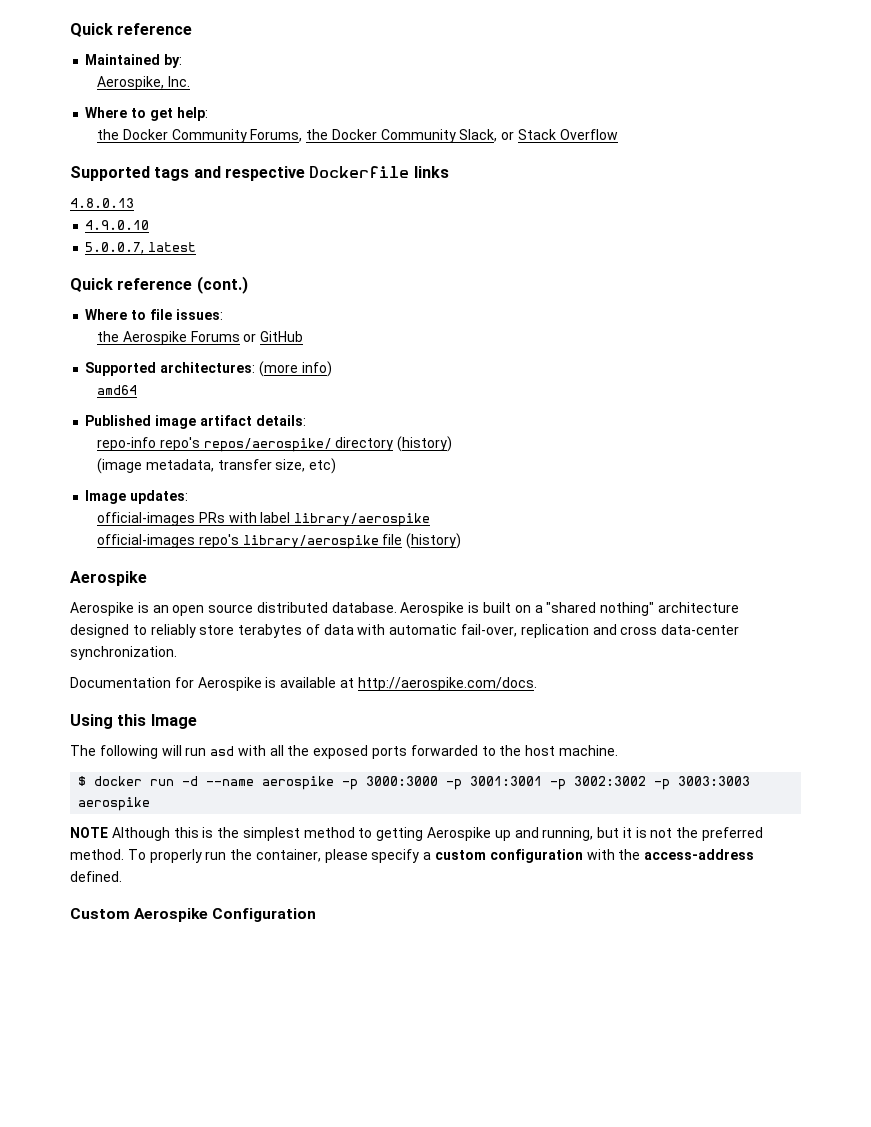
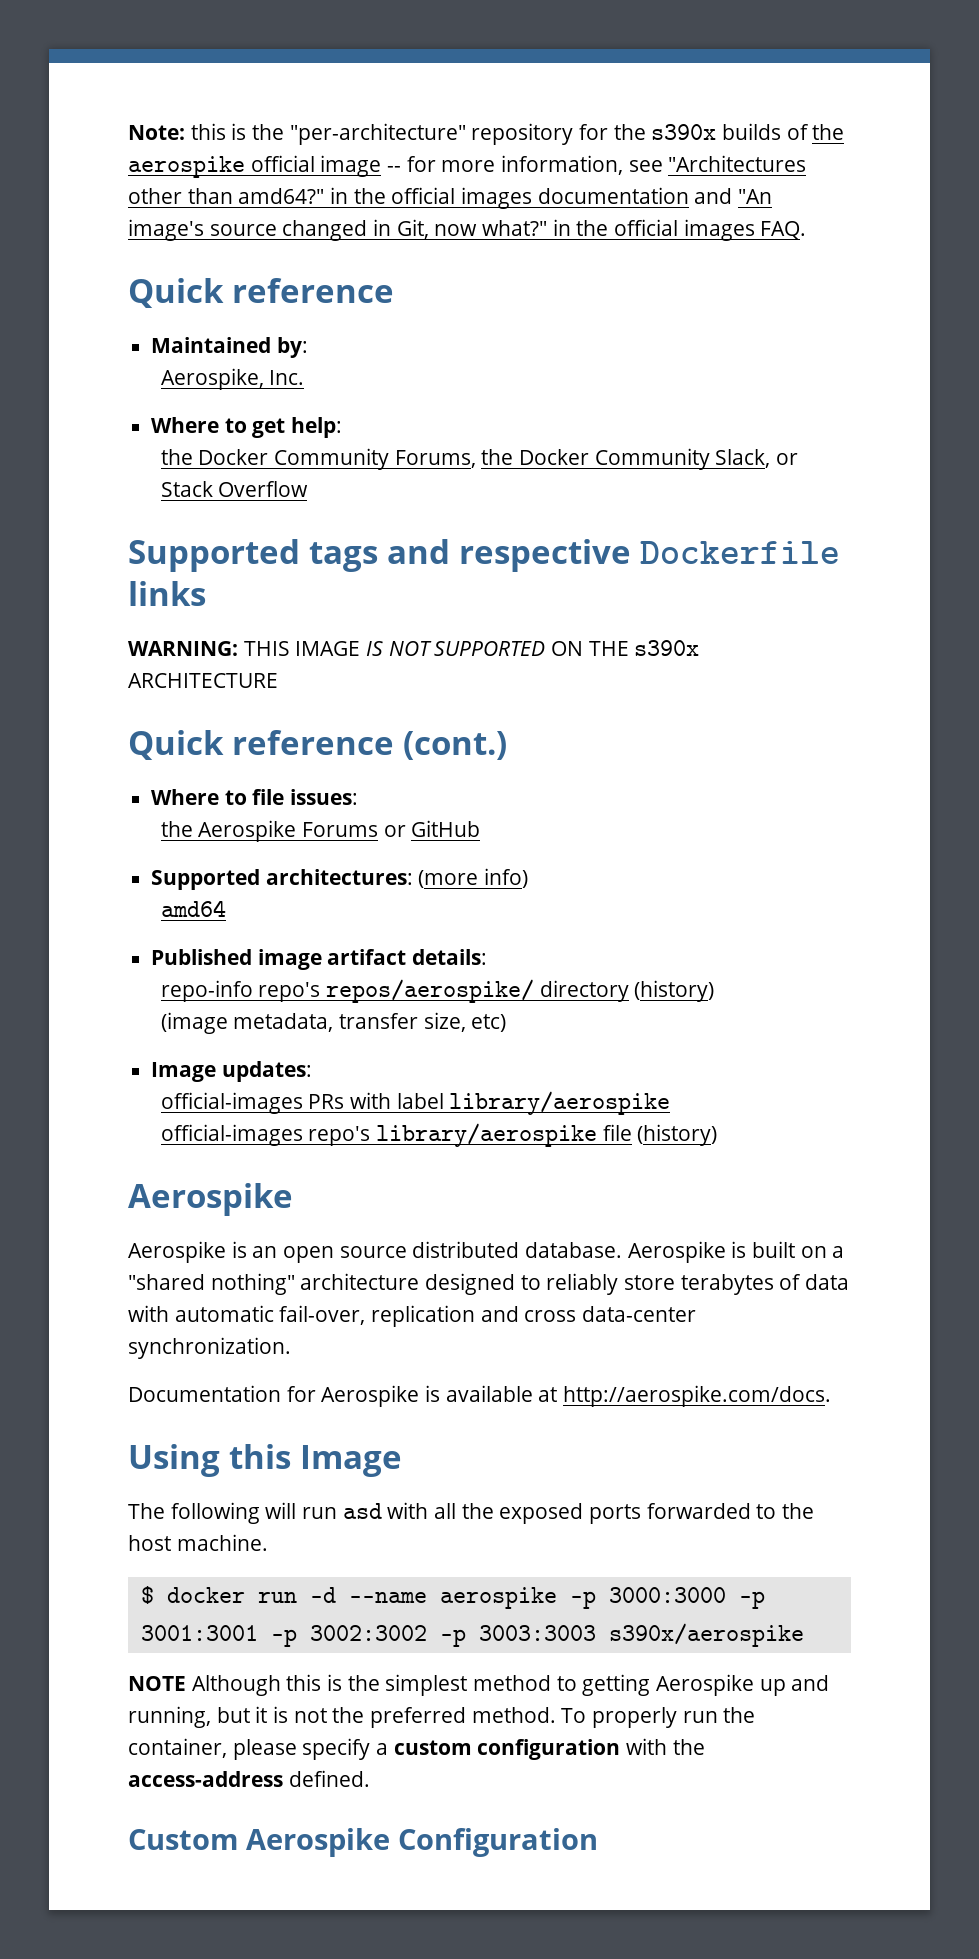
(70, 30) none -> [128,123,845,145] [128,155,807,178] [128,187,773,209] [128,219,807,241] Note: this is the "per-architecture" repository for the s390x builds of the aerospike official image -- for more information, see "Architectures other than amd64?" in the official images documentation and "An image's source changed in Git, now what?" in the official images FAQ. //
[70,198,134,208] [85,220,150,230] [85,242,197,254] 4.8.0.13 // 4.9.0.10 // 5.0.0.7, latest -> [128,640,700,656] [128,673,278,688] WARNING: THIS IMAGE IS NOT SUPPORTED ON THE s390x ARCHITECTURE
[78,797,151,811] aerospike -> [608,1623,804,1647] s390x/aerospike

